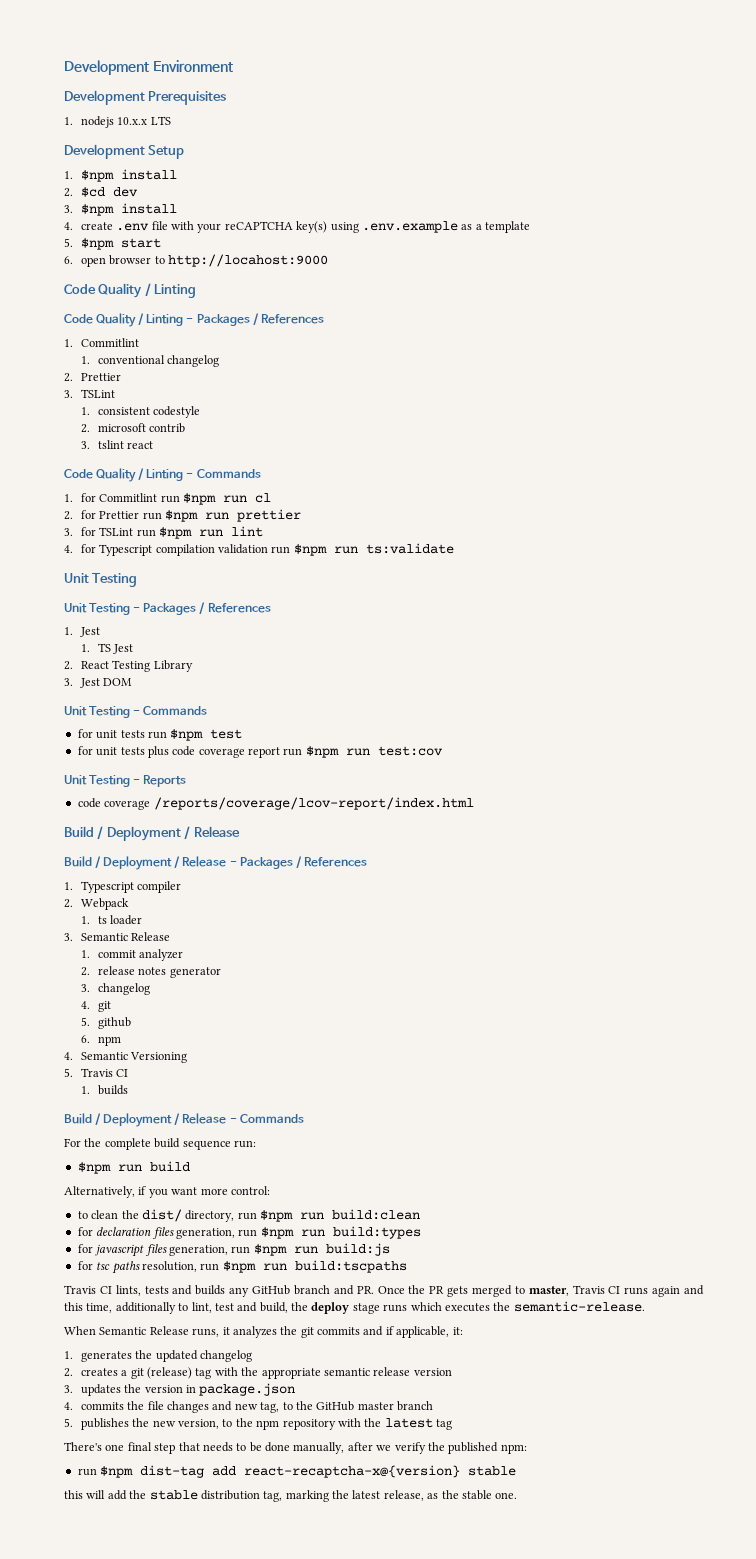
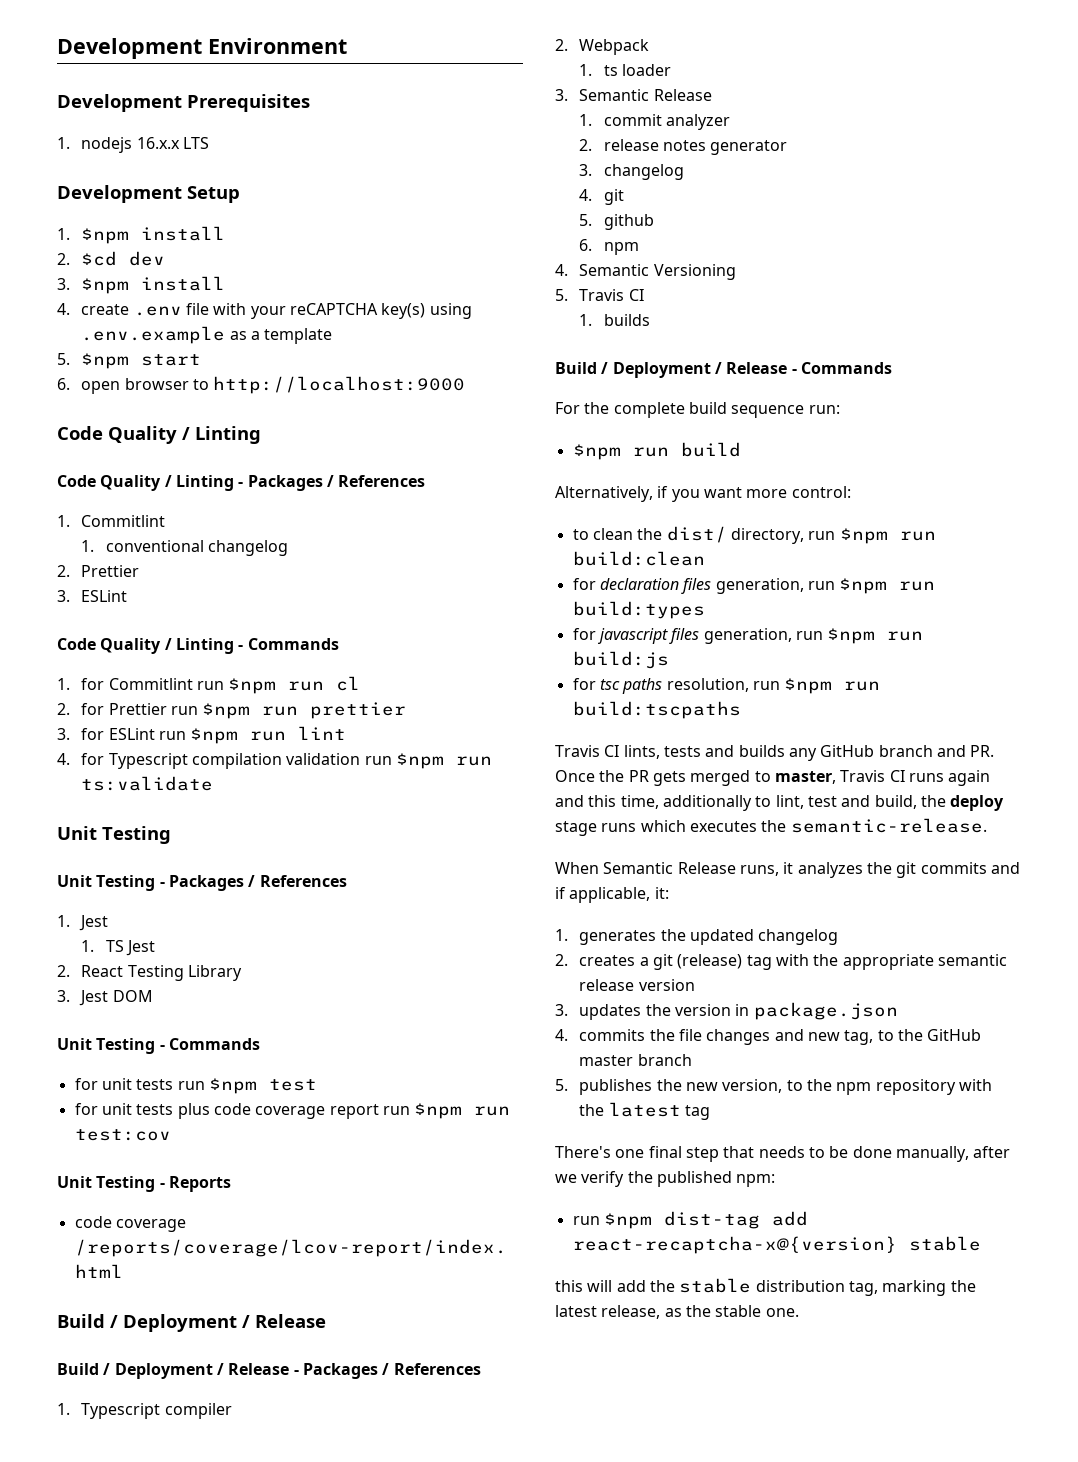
[117,117,148,125] 10.x.x -> [136,137,180,149] 16.x.x
[168,254,329,267] http://locahost:9000 -> [213,376,466,394] http://localhost:9000
[80,389,115,398] [80,406,201,418] [80,423,186,433] [80,440,154,449] TSLint // 1. consistent codestyle // 2. microsoft contrib // 3. tslint react -> [81,590,128,602] ESLint
[99,527,134,536] TSLint -> [108,728,155,740] ESLint

